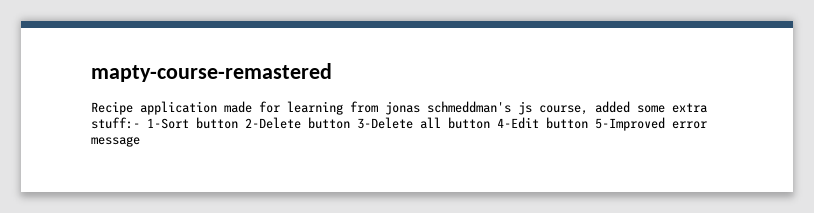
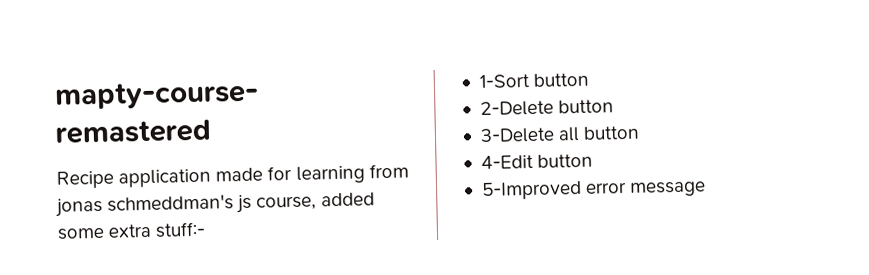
(140, 123) none -> (207, 229) //
(238, 123) none -> (590, 79) //
(350, 123) none -> (615, 106) //
(490, 123) none -> (641, 132) //
(588, 123) none -> (594, 160) //

